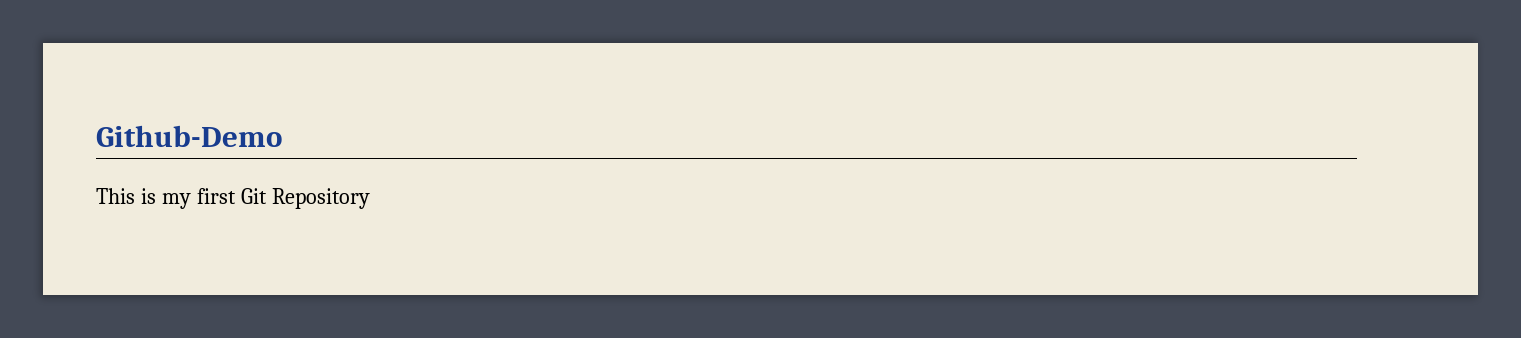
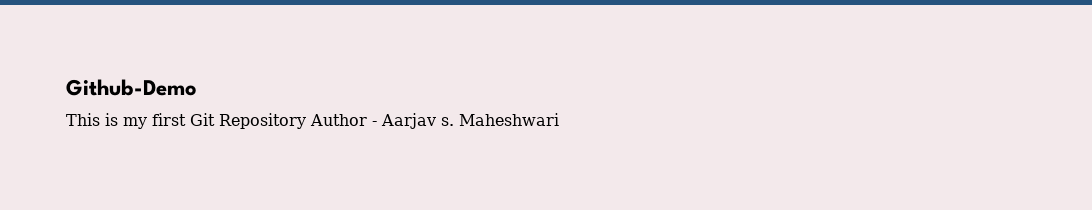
(370, 198) none -> [310,113,559,129] Author - Aarjav s. Maheshwari

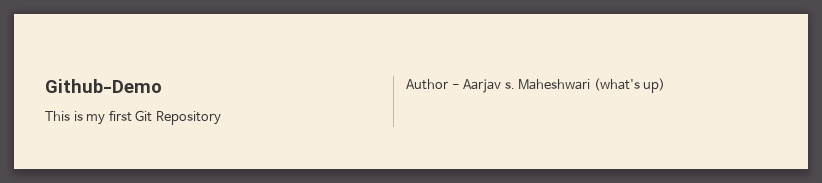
(306, 121) none -> (221, 118) //
(559, 119) none -> [593,78,666,93] (what's up)

